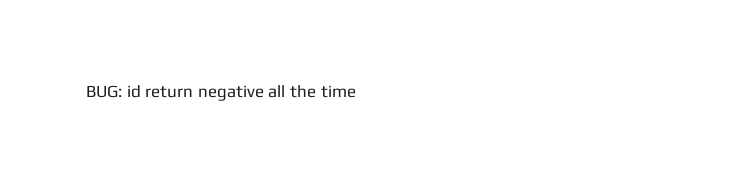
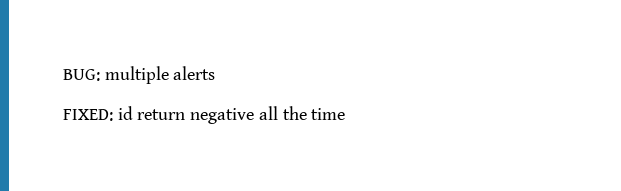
(122, 91) none -> [104,66,216,84] [63,109,113,121] multiple alerts // FIXED:

